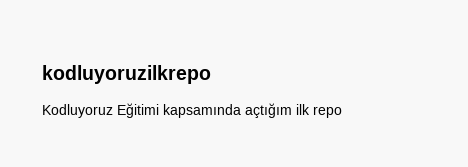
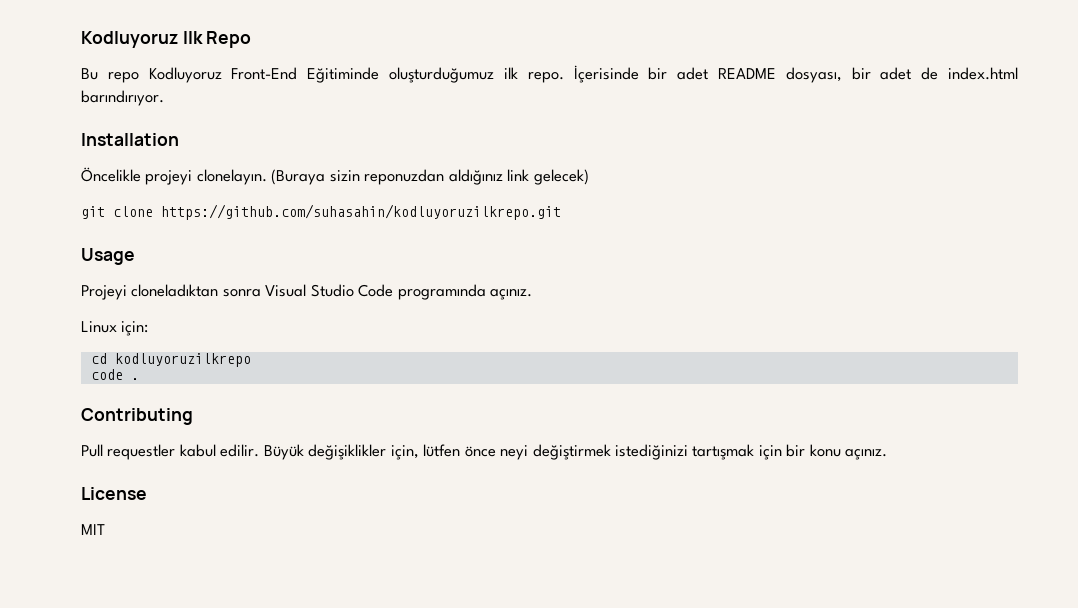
[42,65,211,84] [42,103,342,118] kodluyoruzilkrepo // Kodluyoruz Eğitimi kapsamında açtığım ilk repo -> [81,31,252,48] [81,65,1018,83] [81,90,164,106] [81,133,179,146] [81,167,589,185] [81,204,561,220] [81,248,135,265] [81,284,533,300] [81,321,149,336] [90,353,251,367] [90,369,139,380] [81,408,193,425] [81,444,888,460] [81,487,147,500] [81,524,105,535] Kodluyoruz Ilk Repo // Bu repo Kodluyoruz Front-End Eğitiminde oluşturduğumuz ilk repo. İçerisinde bir adet README dosyası, bir adet de index.html barındırıyor. // Installation // Öncelikle projeyi clonelayın. (Buraya sizin reponuzdan aldığınız link gelecek) // git clone https://github.com/suhasahin/kodluyoruzilkrepo.git // Usage // Projeyi cloneladıktan sonra Visual Studio Code programında açınız. // Linux için: // cd kodluyoruzilkrepo // code . // Contributing // Pull requestler kabul edilir. Büyük değişiklikler için, lütfen önce neyi değiştirmek istediğinizi tartışmak için bir konu açınız. // License // MIT

